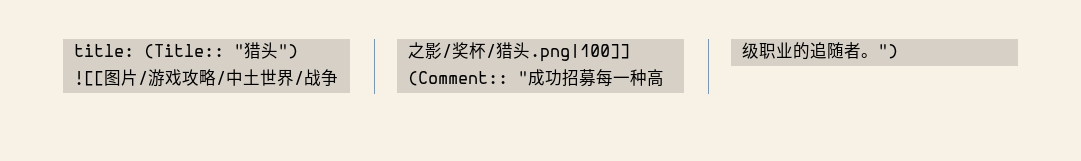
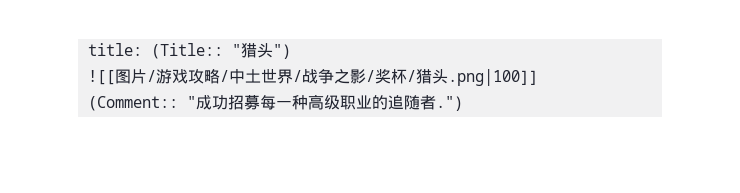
[860,44,898,59] 。") -> [436,96,464,111] .")

